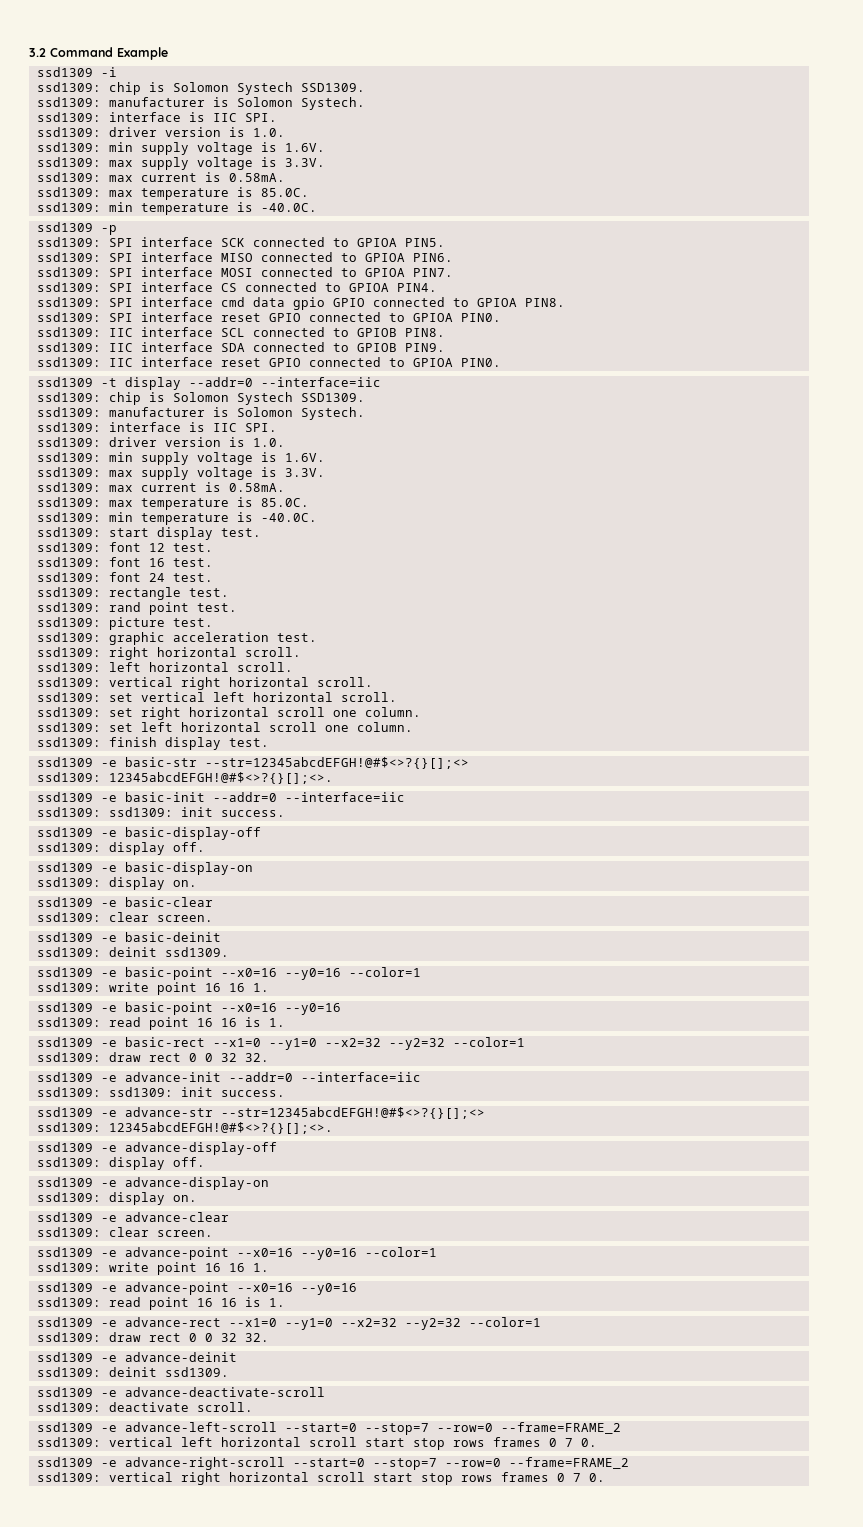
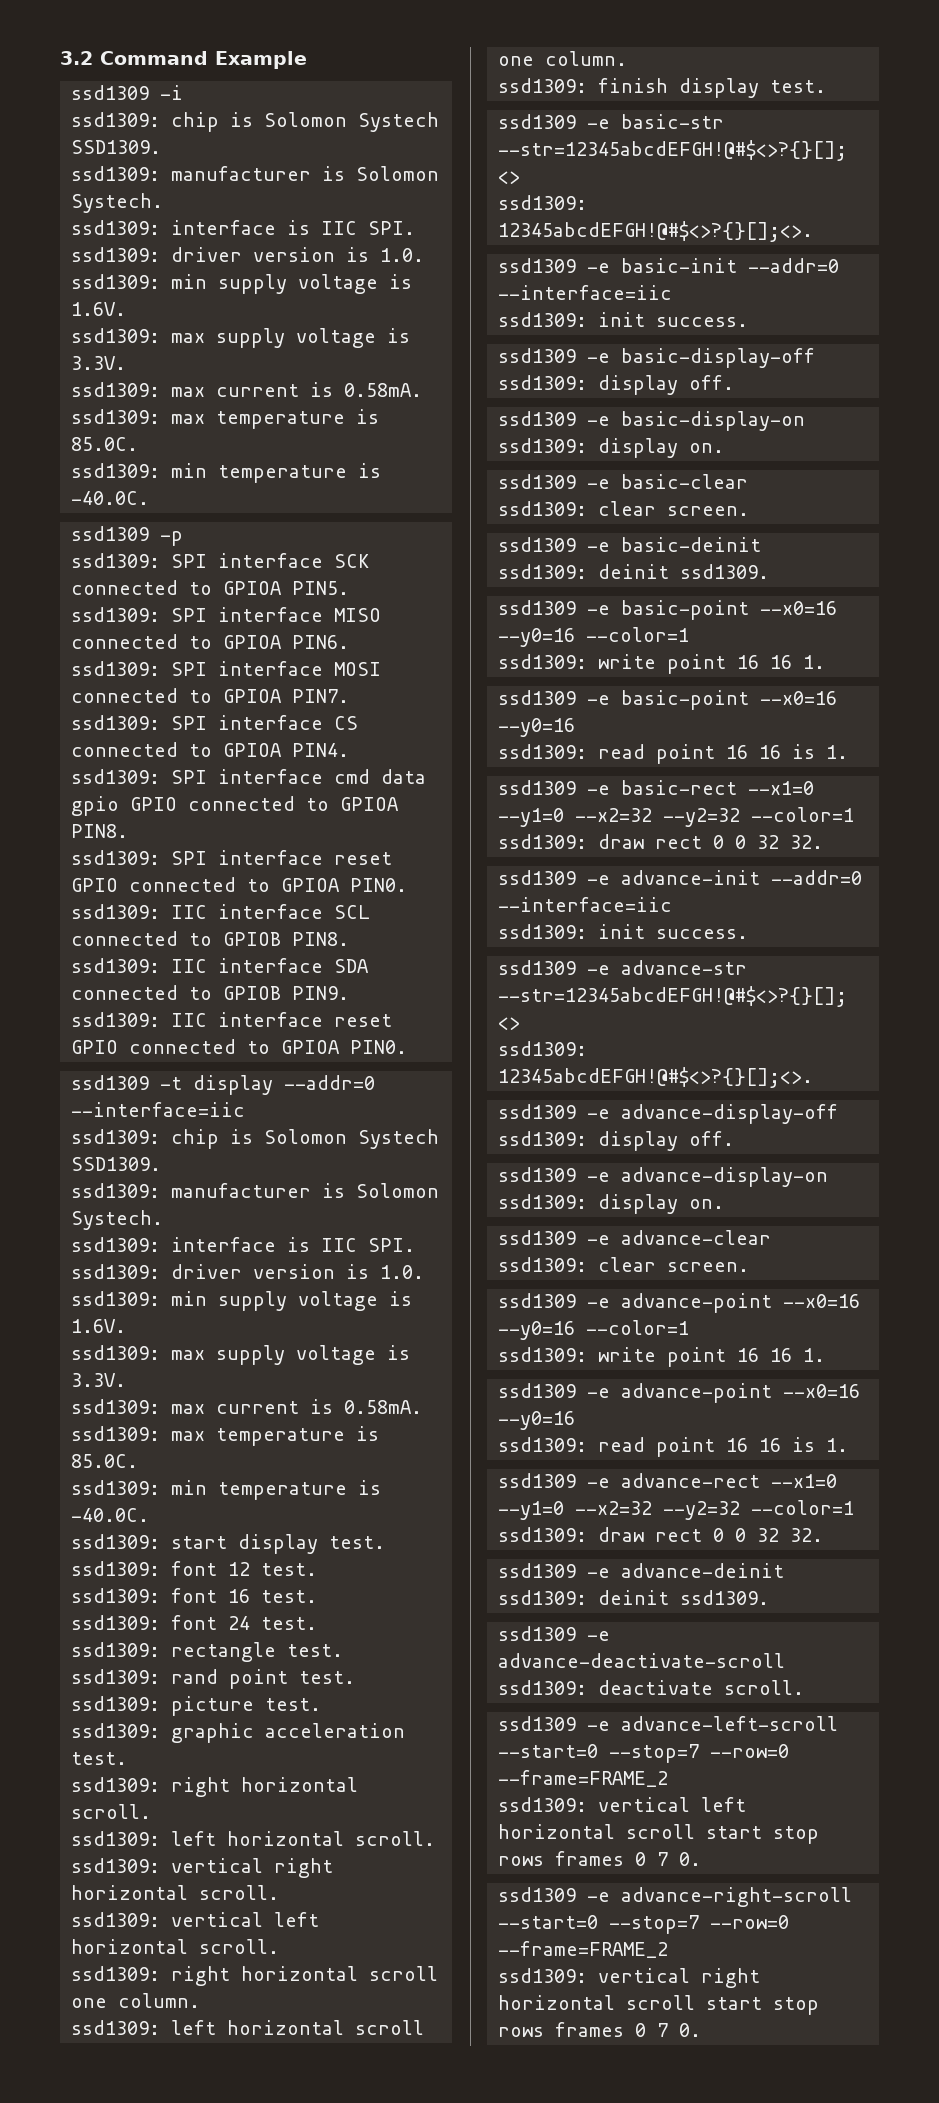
[108,693,133,702] set -> (161, 1919) none
[108,708,133,717] set -> (161, 1973) none
[108,723,133,732] set -> (161, 2027) none
[108,807,173,817] ssd1309: -> (588, 319) none
[108,1087,173,1097] ssd1309: -> (588, 931) none

